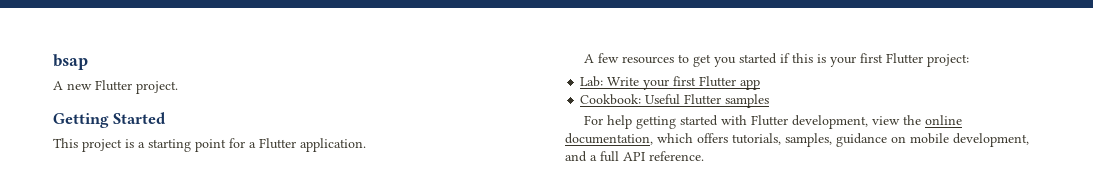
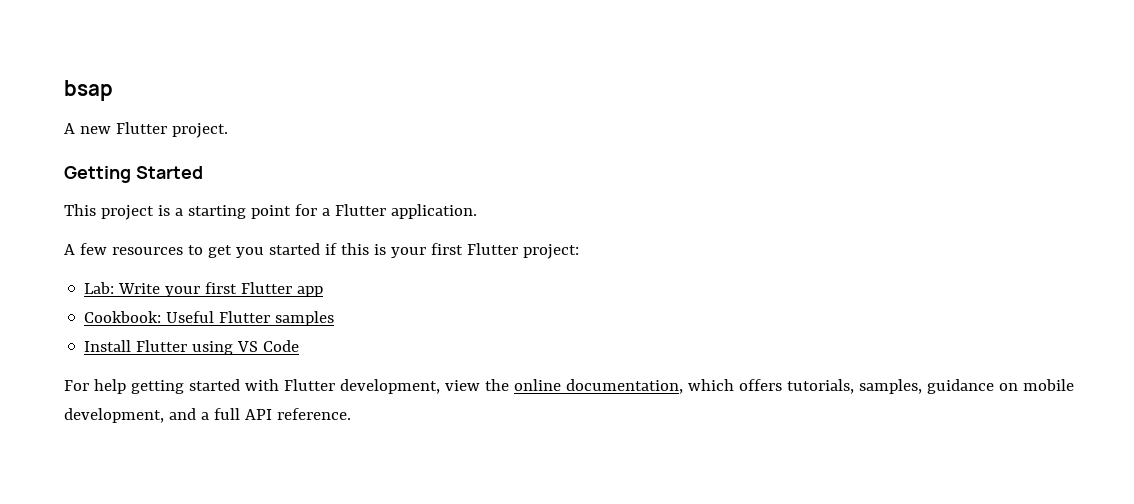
(770, 101) none -> [84,340,300,355] // Install Flutter using VS Code

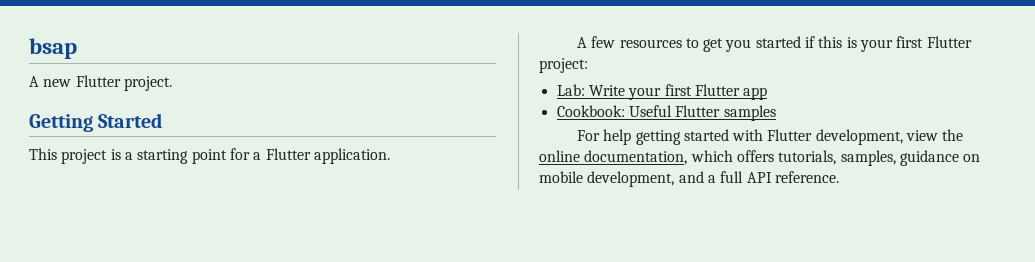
[84,340,300,355] // Install Flutter using VS Code -> (776, 113) none

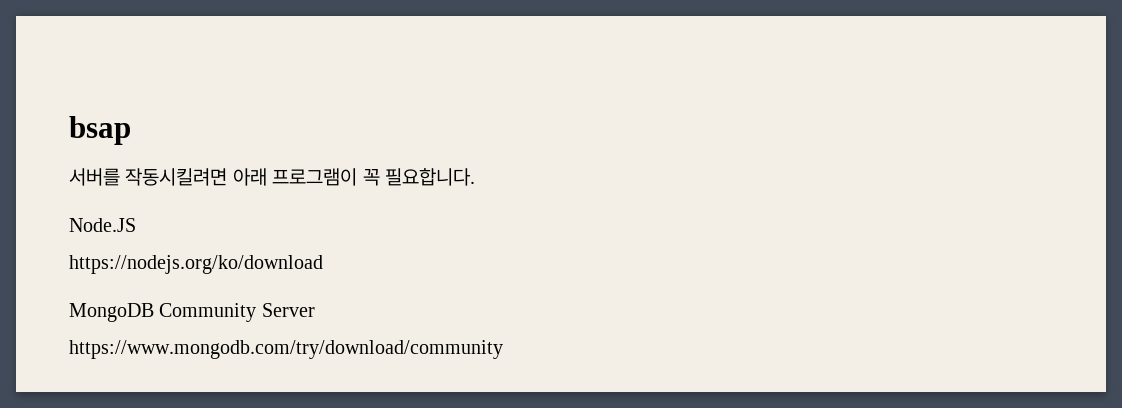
[29,75,172,91] [29,113,163,132] [29,148,390,164] [576,36,972,52] [539,58,588,73] [556,84,768,100] [556,105,776,121] [576,129,964,145] [539,150,981,166] [539,171,839,187] A new Flutter project. // Getting Started // This project is a starting point for a Flutter application. // A few resources to get you started if this is your first Flutter project: // Lab: Write your first Flutter app // Cookbook: Useful Flutter samples // For help getting started with Flutter development, view the online documentation, which offers tutorials, samples, guidance on mobile development, and a full API reference. -> [69,168,475,186] [69,218,136,232] [69,255,323,274] [69,303,315,322] [69,340,503,359] 서버를 작동시킬려면 아래 프로그램이 꼭 필요합니다. // Node.JS // https://nodejs.org/ko/download // MongoDB Community Server // https://www.mongodb.com/try/download/community

